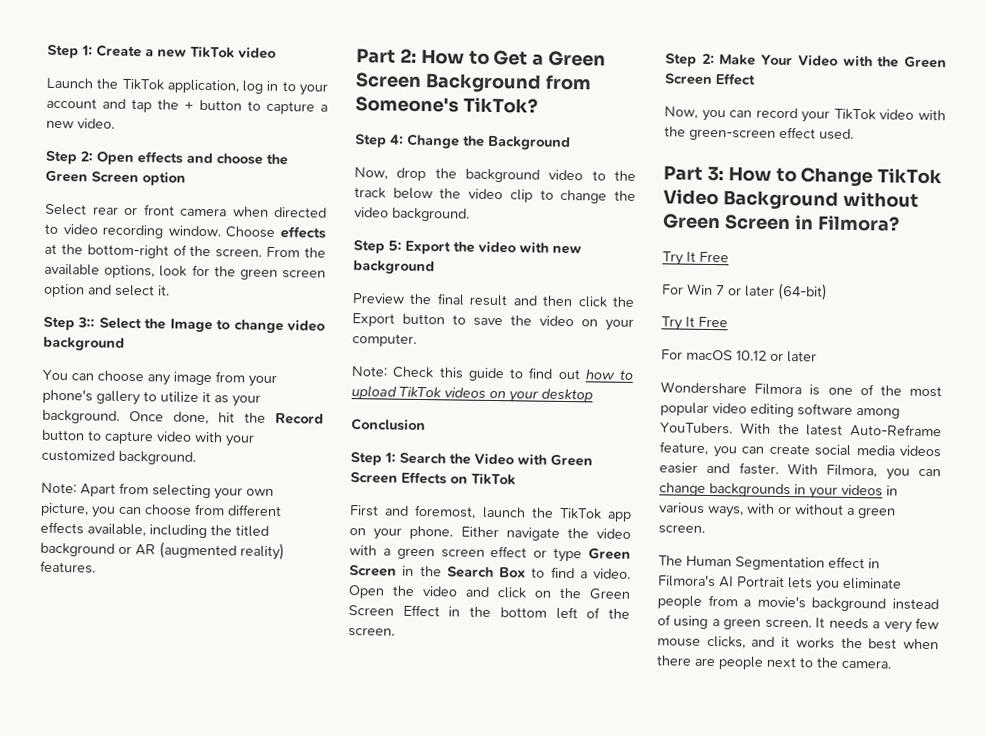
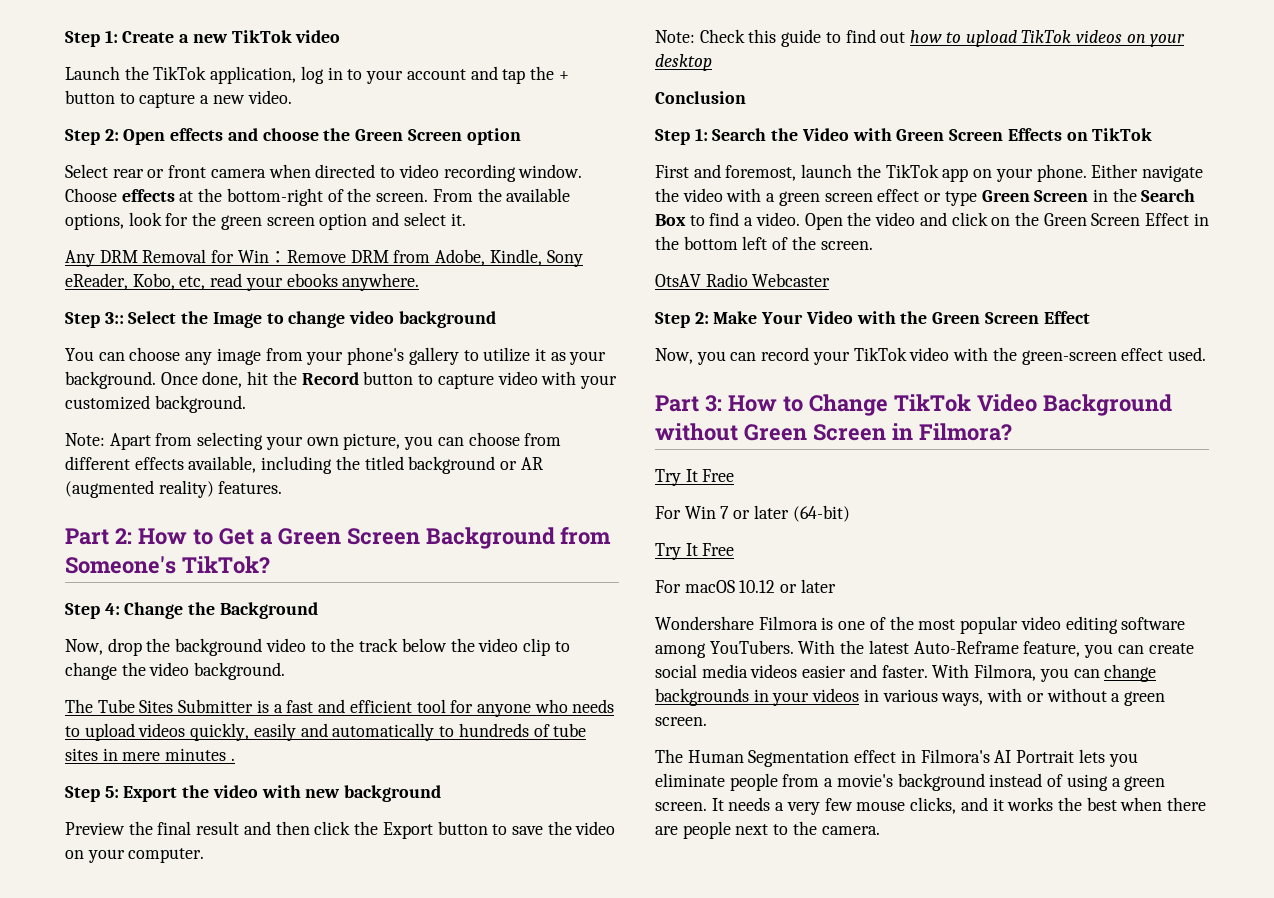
(170, 290) none -> [65,249,583,267] [65,273,420,291] // Any DRM Removal for Win：Remove DRM from Adobe, Kindle, Sony eReader, Kobo, etc, read your ebooks anywhere.
(470, 214) none -> [65,699,615,717] [65,723,587,741] [65,748,235,761] // The Tube Sites Submitter is a fast and efficient tool for anyone who needs to upload videos quickly, easily and automatically to hundreds of tube sites in mere minutes .
(395, 632) none -> [655,273,831,287] // OtsAV Radio Webcaster

